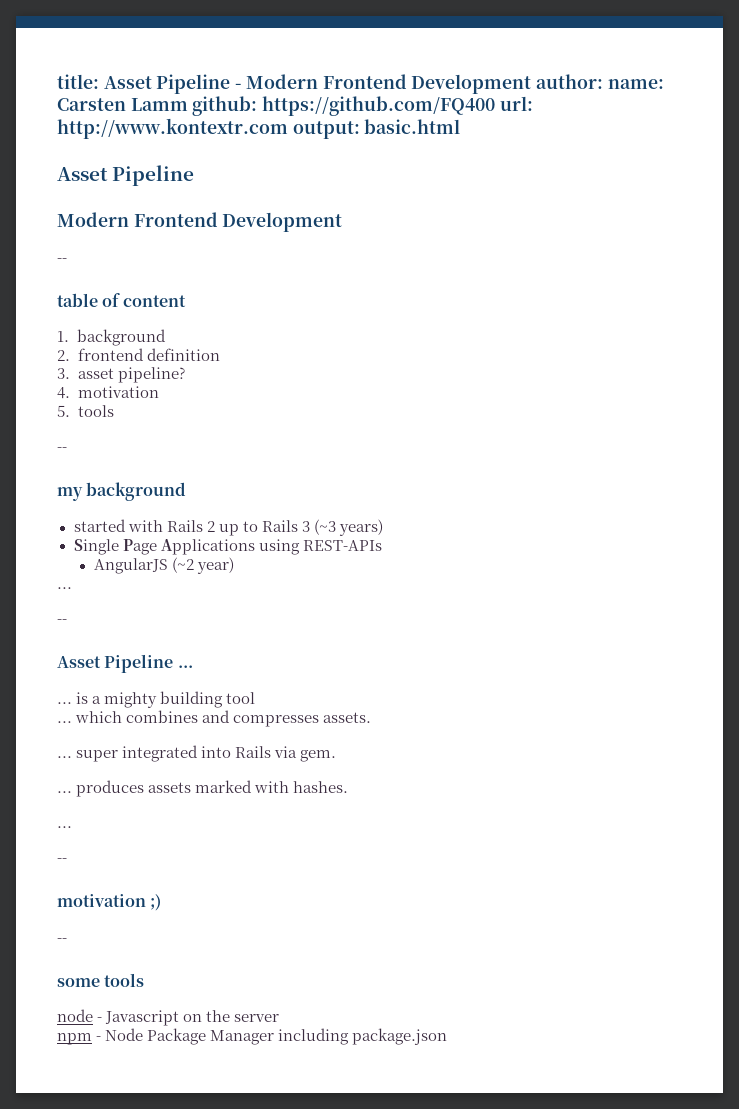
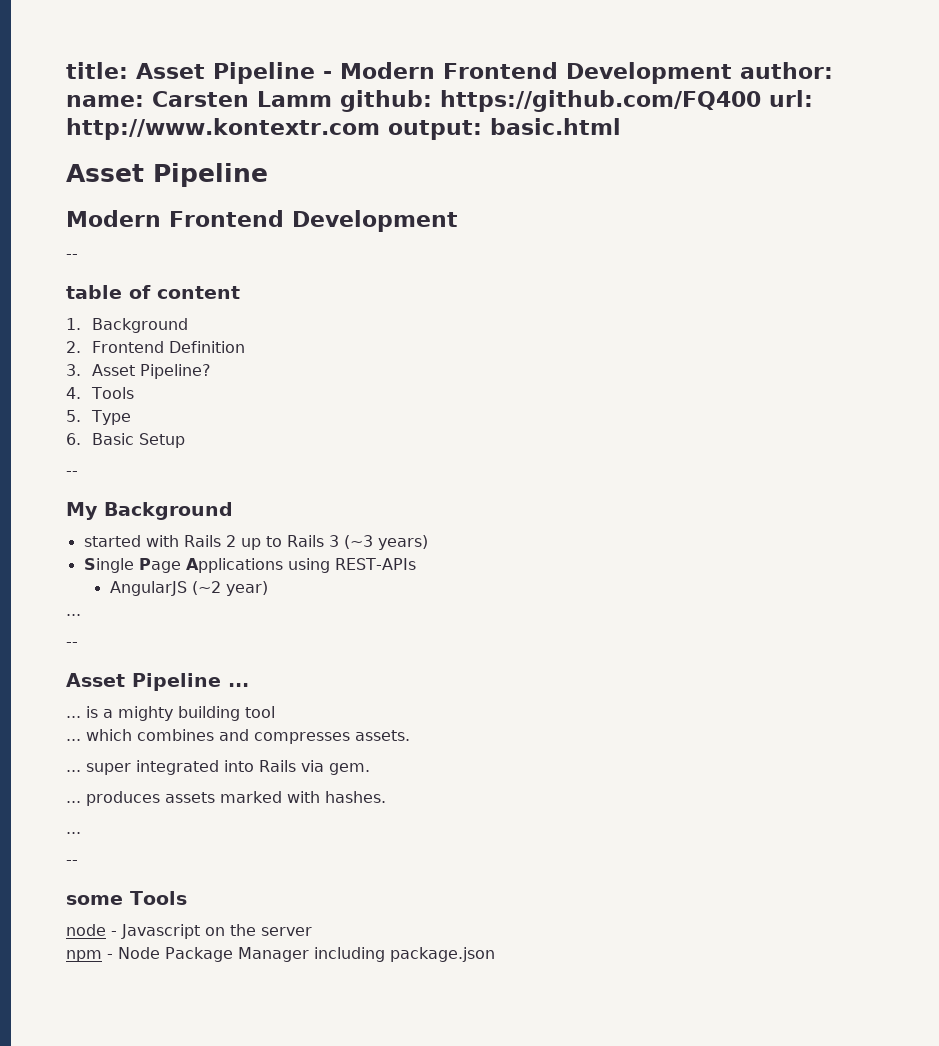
[77,329,167,346] background -> [92,318,189,333] Background
[77,348,220,361] frontend definition -> [92,341,246,353] Frontend Definition
[77,367,185,383] asset pipeline? -> [92,364,212,379] Asset Pipeline?
[77,386,159,398] motivation -> [91,387,135,399] Tools
[77,405,114,417] [57,447,67,452] [57,482,187,501] tools // -- // my background -> [91,410,132,425] [66,433,186,448] [66,471,78,476] [66,502,233,520] Type // 6. Basic Setup // -- // My Background
[57,894,162,911] [57,938,67,943] // motivation ;) // -- -> (78, 862) none
[104,973,145,987] tools -> [130,891,187,905] Tools

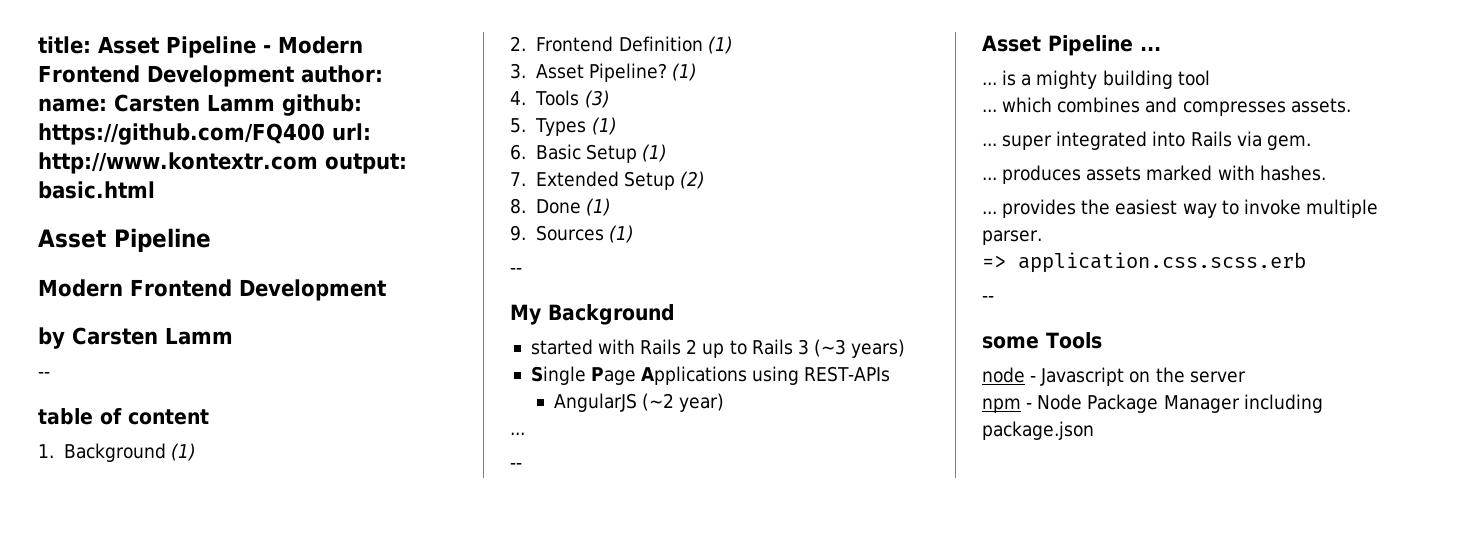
(458, 221) none -> [38,327,233,349] // by Carsten Lamm
(189, 325) none -> [170,443,196,461] (1)
(246, 347) none -> [707,36,733,54] (1)
(212, 371) none -> [671,63,697,81] (1)
(135, 393) none -> [584,90,610,108] (3)
[91,410,132,425] Type -> [534,117,617,136] Types (1)
(186, 440) none -> [641,144,667,162] [510,171,705,190] [510,198,611,216] [510,225,634,243] (1) // 7. Extended Setup (2) // 8. Done (1) // 9. Sources (1)
(81, 833) none -> [1002,199,1378,218] [982,230,1042,245] [982,252,1306,273] provides the easiest way to invoke multiple parser. // => application.css.scss.erb

